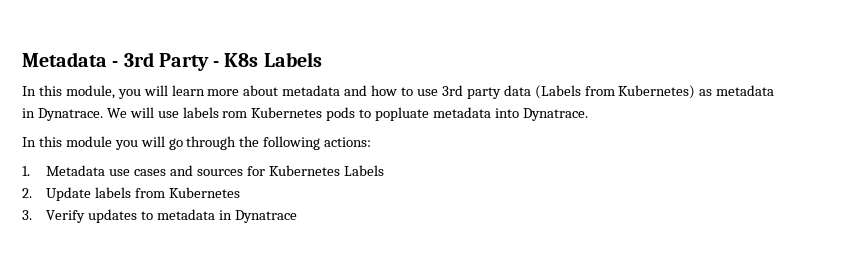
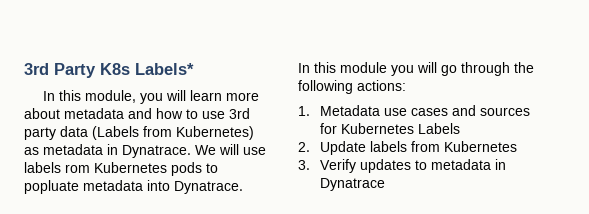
[22,52,322,71] Metadata - 3rd Party - K8s Labels -> [24,63,194,78] 3rd Party K8s Labels*

